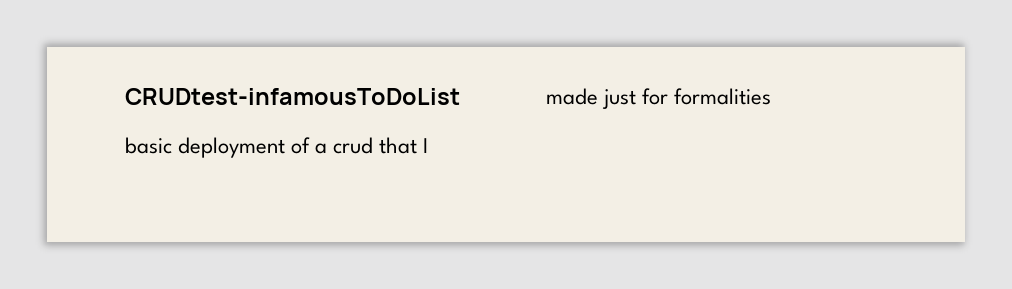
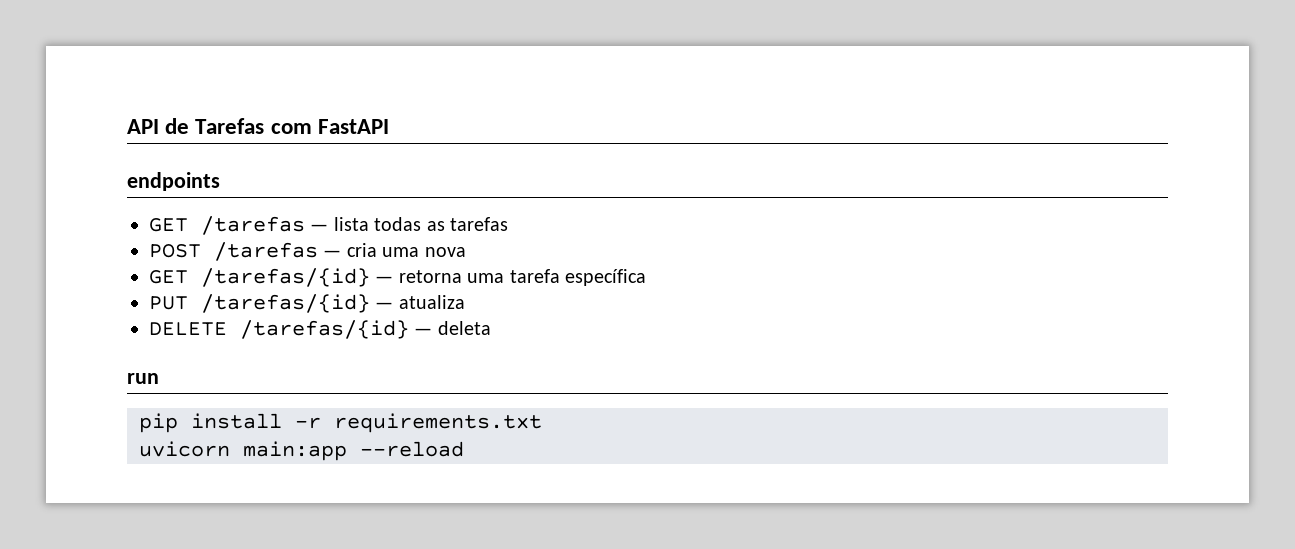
[125,88,460,105] [125,137,429,158] [546,88,772,109] CRUDtest-infamousToDoList // basic deployment of a crud that I made just for formalities -> [127,118,389,134] [127,172,220,191] [149,216,508,235] [149,242,466,261] [149,268,646,287] [149,294,465,313] [149,320,491,339] [127,373,159,384] [139,413,542,433] [139,441,464,461] API de Tarefas com FastAPI // endpoints // GET /tarefas — lista todas as tarefas // POST /tarefas — cria uma nova // GET /tarefas/{id} — retorna uma tarefa específica // PUT /tarefas/{id} — atualiza // DELETE /tarefas/{id} — deleta // run // pip install -r requirements.txt // uvicorn main:app --reload

